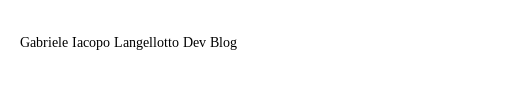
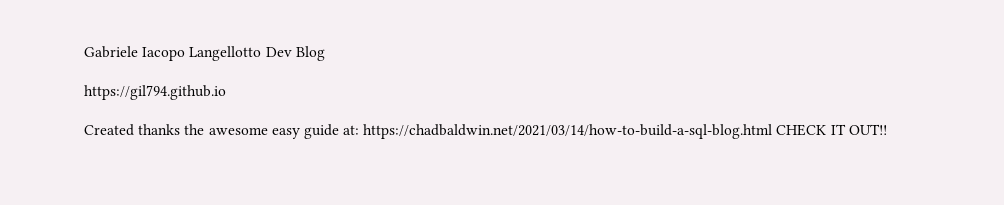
(237, 43) none -> [84,85,226,100] [84,124,887,139] // https://gil794.github.io // Created thanks the awesome easy guide at: https://chadbaldwin.net/2021/03/14/how-to-build-a-sql-blog.html CHECK IT OUT!!

